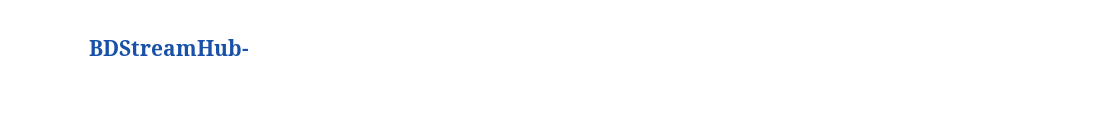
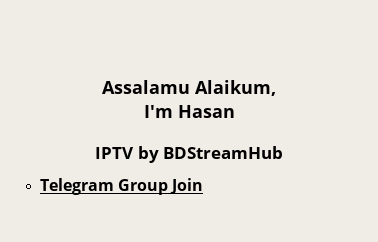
[89,39,249,56] BDStreamHub- -> [102,80,276,96] [143,105,235,118] [95,146,283,163] [40,178,204,195] Assalamu Alaikum, // I'm Hasan // IPTV by BDStreamHub // Telegram Group Join

